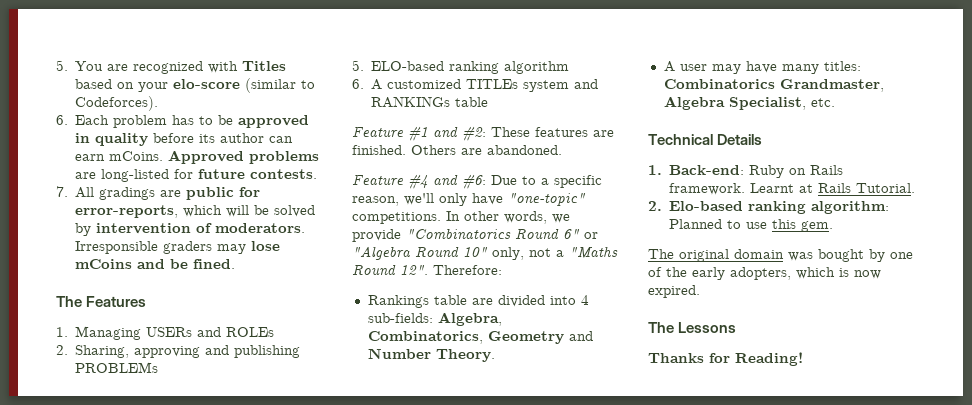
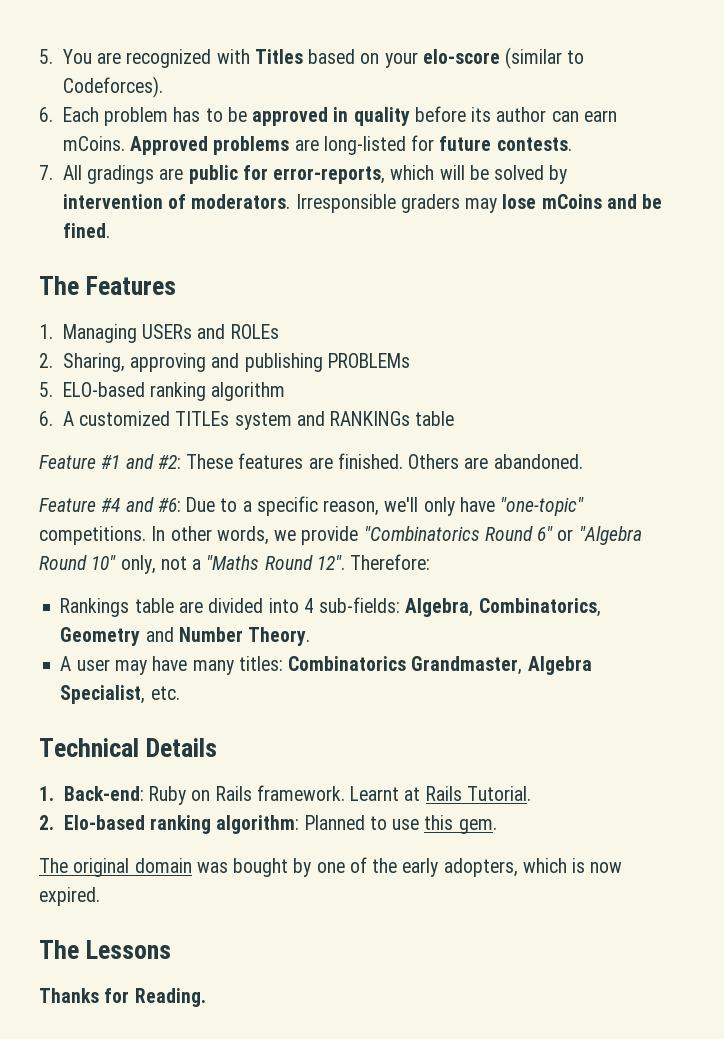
[735,352,803,366] Reading! -> [134,988,206,1007] Reading.

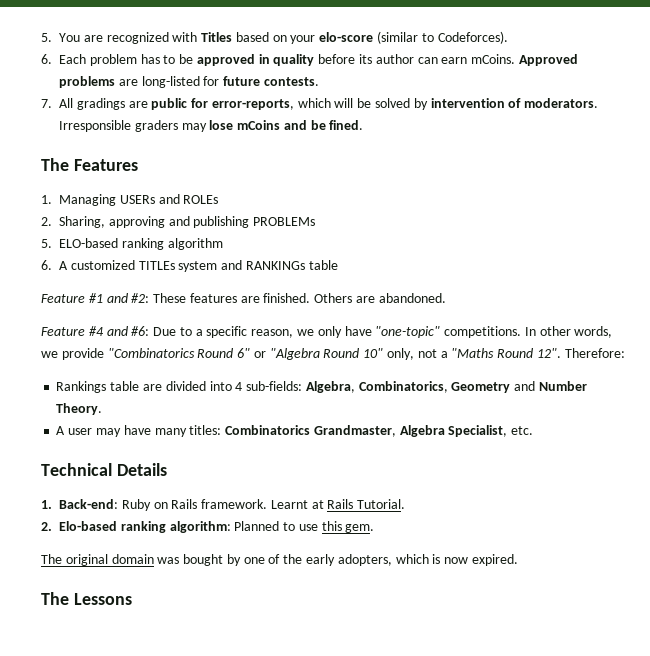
[384,497,419,512] we'll -> [297,329,315,336] we
[39,988,206,1007] // Thanks for Reading. -> (132, 599) none

